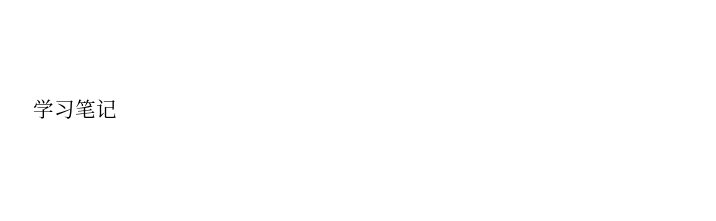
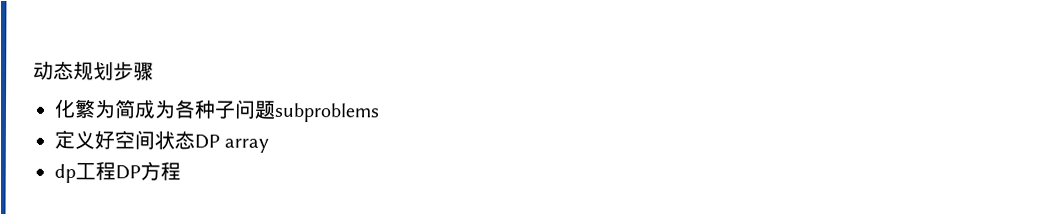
[33,99,117,119] 学习笔记 -> [33,60,154,82] [54,98,380,123] [54,129,270,153] [54,161,181,184] 动态规划步骤 // 化繁为简成为各种子问题subproblems // 定义好空间状态DP array // dp工程DP方程

